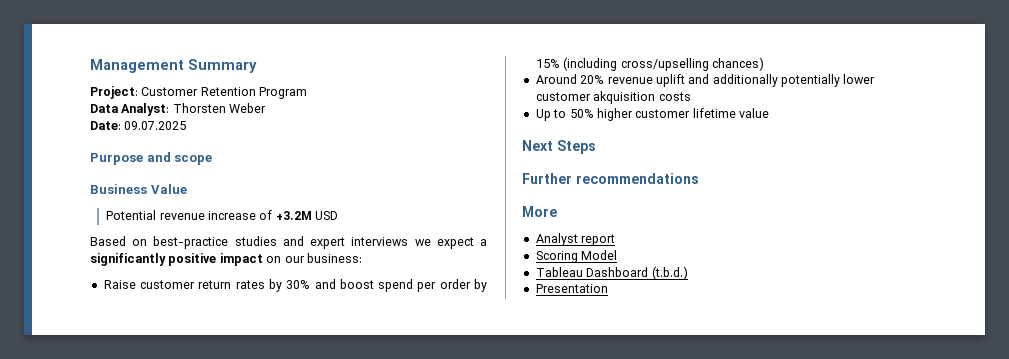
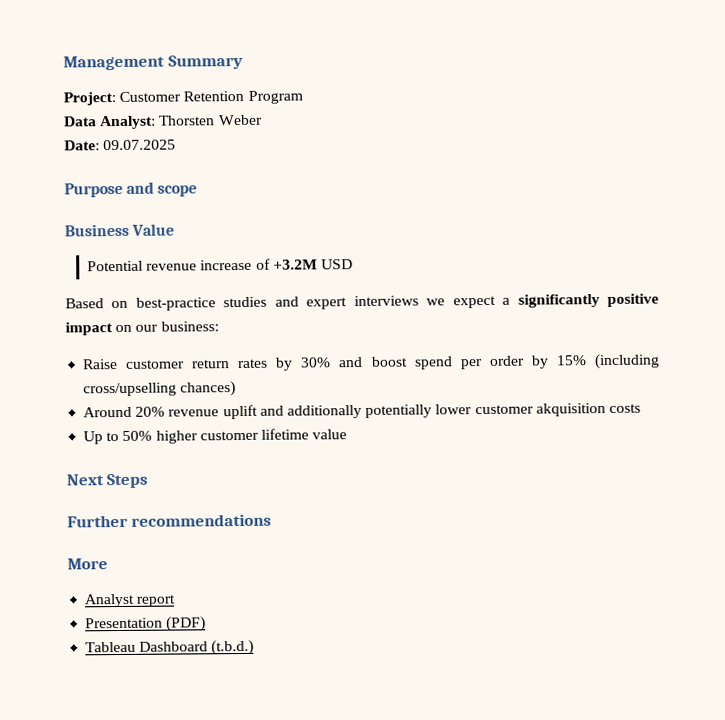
[535,250,618,263] Scoring Model -> [85,616,207,632] Presentation (PDF)
[535,284,608,293] // Presentation -> (255, 647) none

